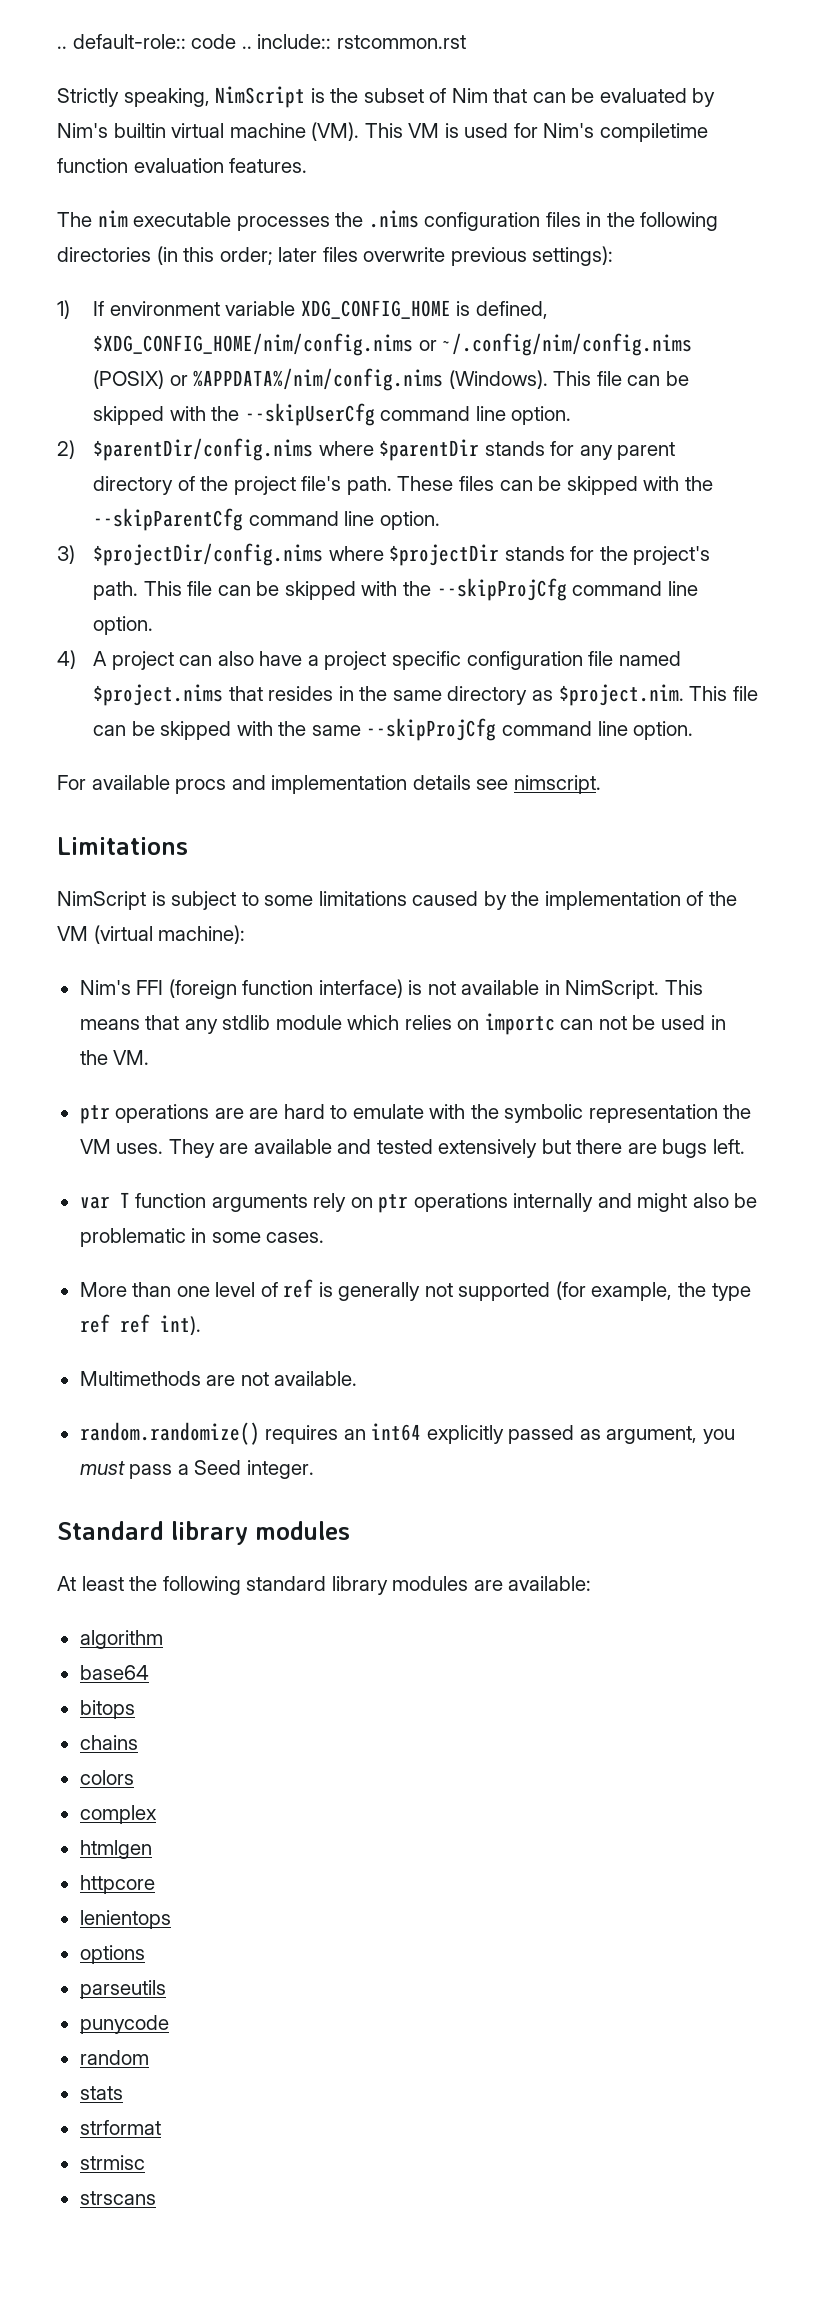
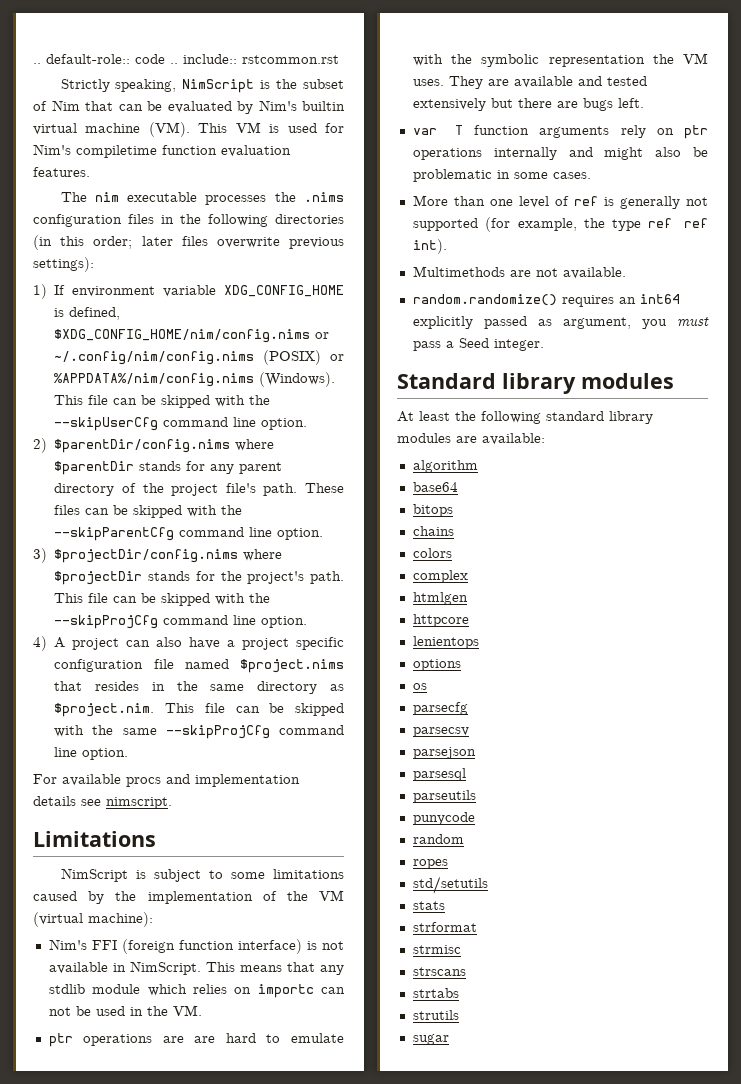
(145, 1954) none -> [412,683,427,690] [412,702,468,715] [412,727,469,737] [412,747,476,759] [412,768,466,781] // os // parsecfg // parsecsv // parsejson // parsesql
(149, 2057) none -> [412,859,448,869] [412,876,488,894] // ropes // std/setutils
(156, 2198) none -> [412,988,459,998] [412,1010,459,1020] [412,1034,449,1045] // strtabs // strutils // sugar

